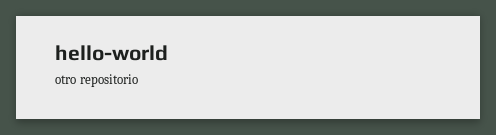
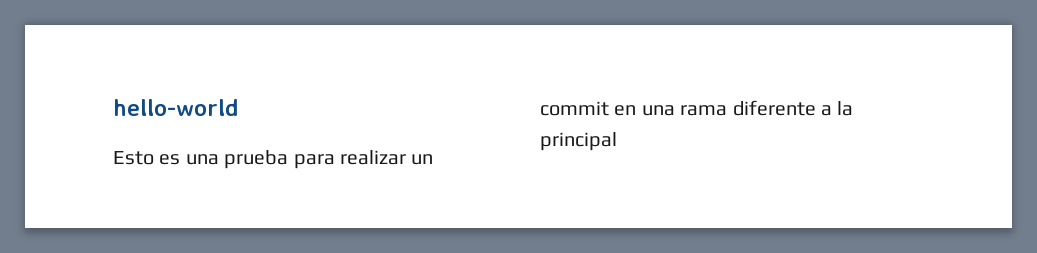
[55,74,138,87] otro repositorio -> [113,150,434,169] [540,100,854,116] [540,132,617,151] Esto es una prueba para realizar un commit en una rama diferente a la principal

